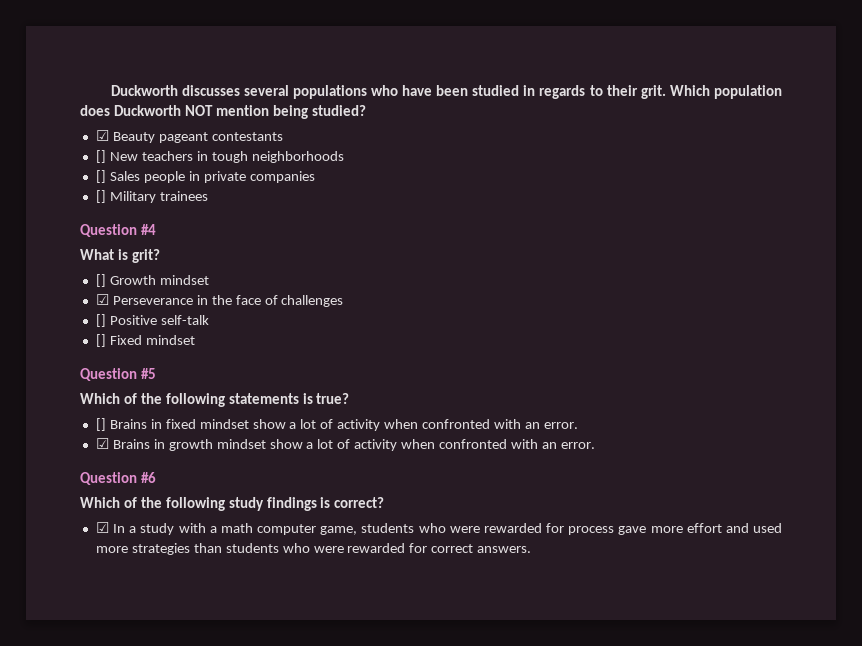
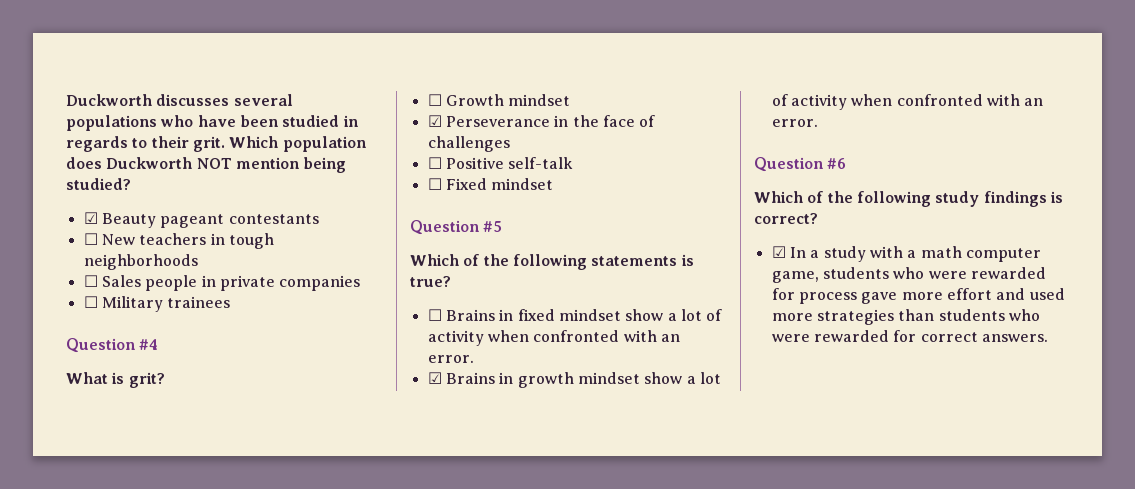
[95,150,106,163] [] -> [83,233,98,245] ☐
[95,170,106,183] [] -> [83,275,98,287] ☐
[95,190,106,203] [] -> [83,296,98,308] ☐
[95,274,106,287] [] -> [427,94,442,106] ☐
[95,314,106,327] [] -> [427,157,442,169] ☐
[95,334,106,347] [] -> [427,178,442,190] ☐
[95,418,106,431] [] -> [427,309,442,321] ☐

